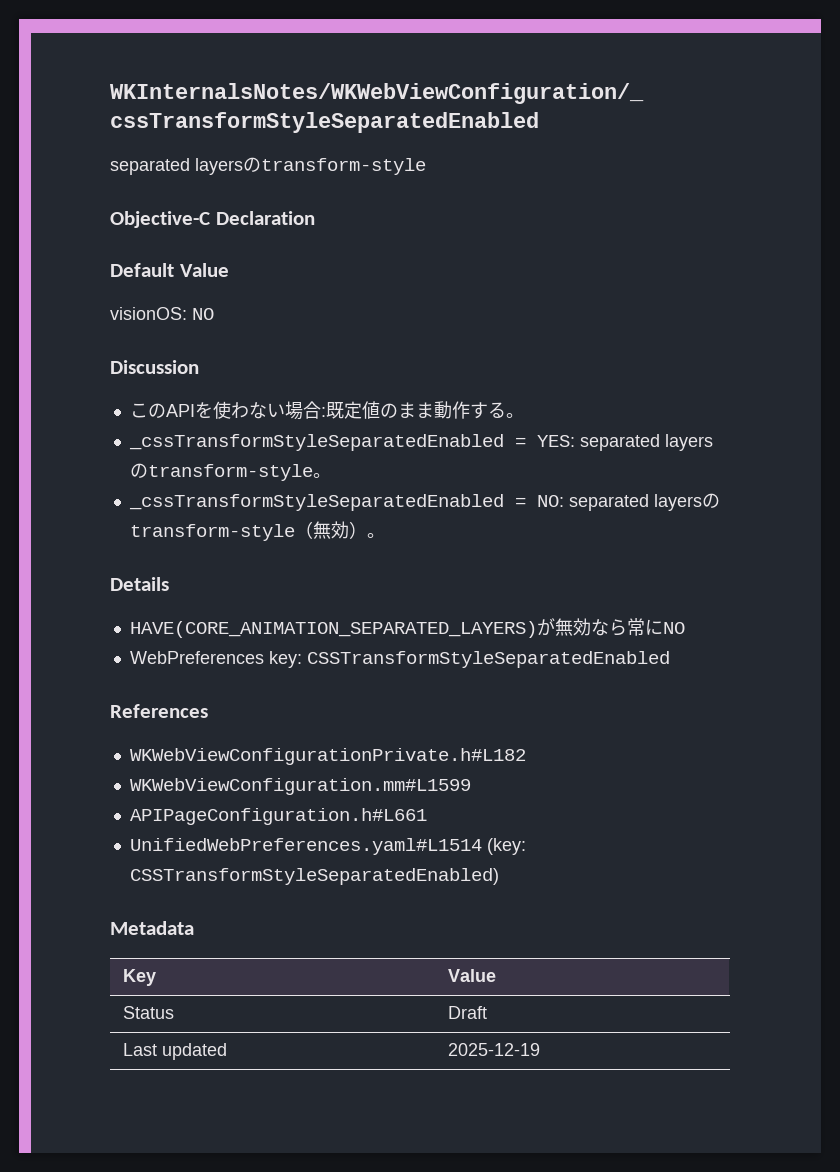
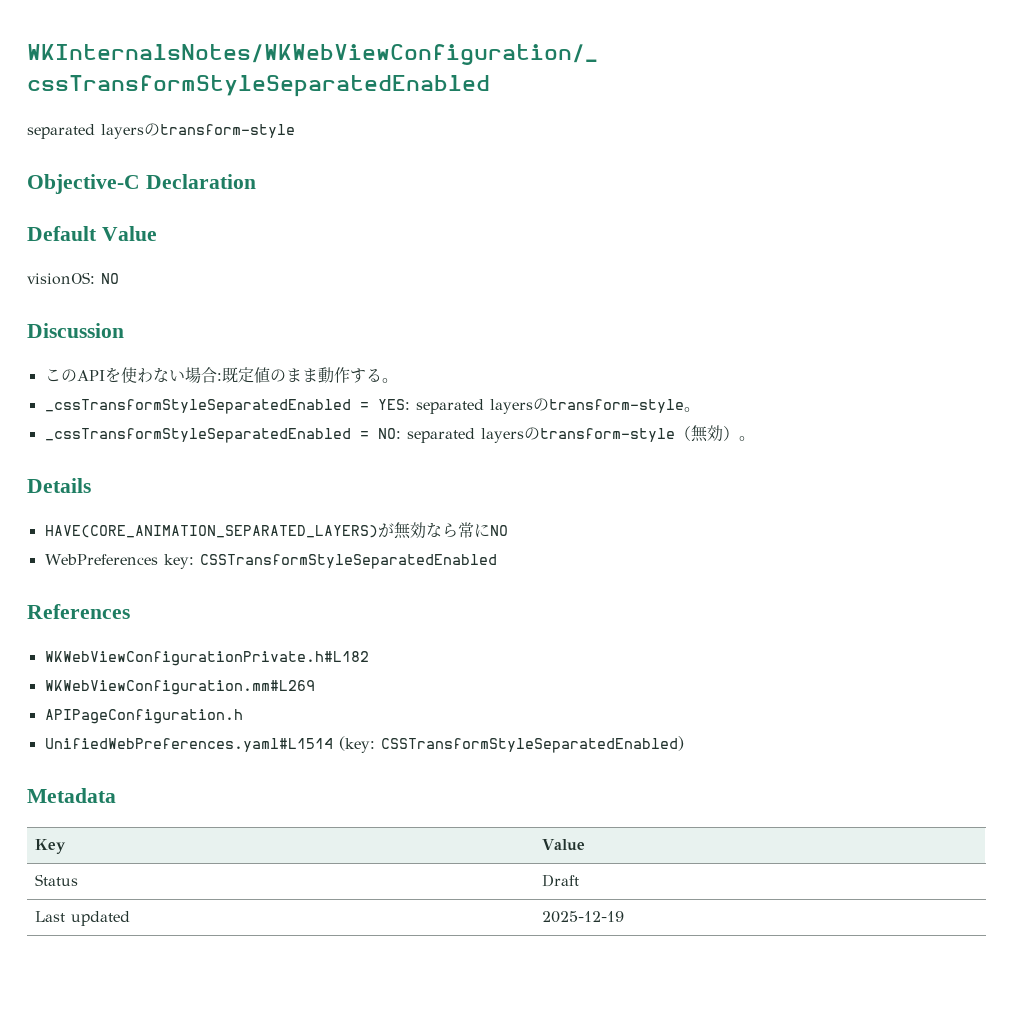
[129,778,471,795] [129,808,427,825] WKWebViewConfiguration.mm#L1599 // APIPageConfiguration.h#L661 -> [44,680,315,695] [44,709,243,724] WKWebViewConfiguration.mm#L269 // APIPageConfiguration.h

